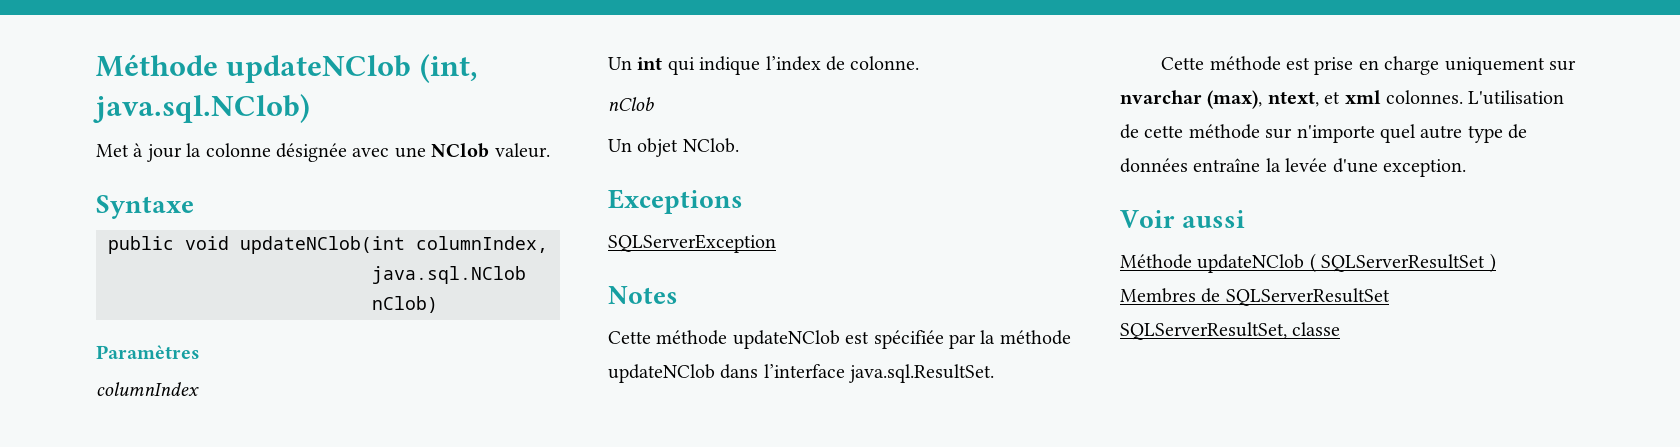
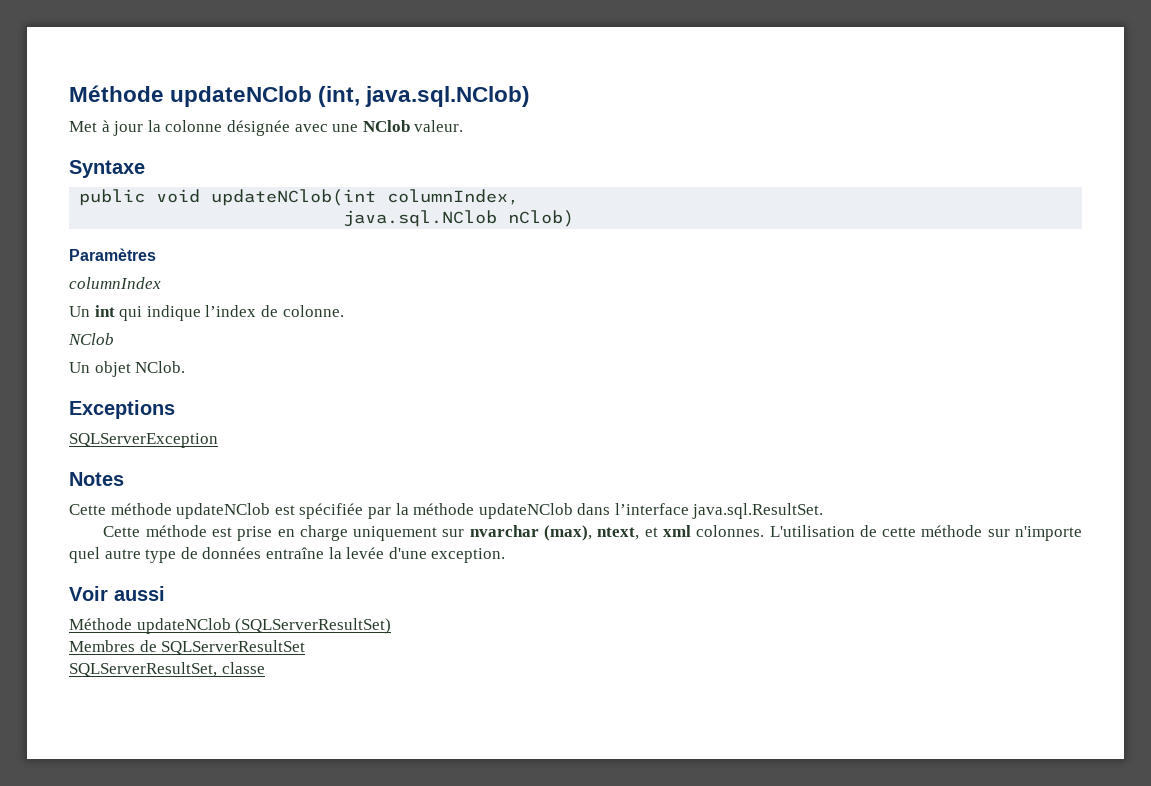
[608,97,654,111] nClob -> [68,333,114,345] NClob
[1309,253,1496,273] ( SQLServerResultSet ) -> [235,618,392,634] (SQLServerResultSet)

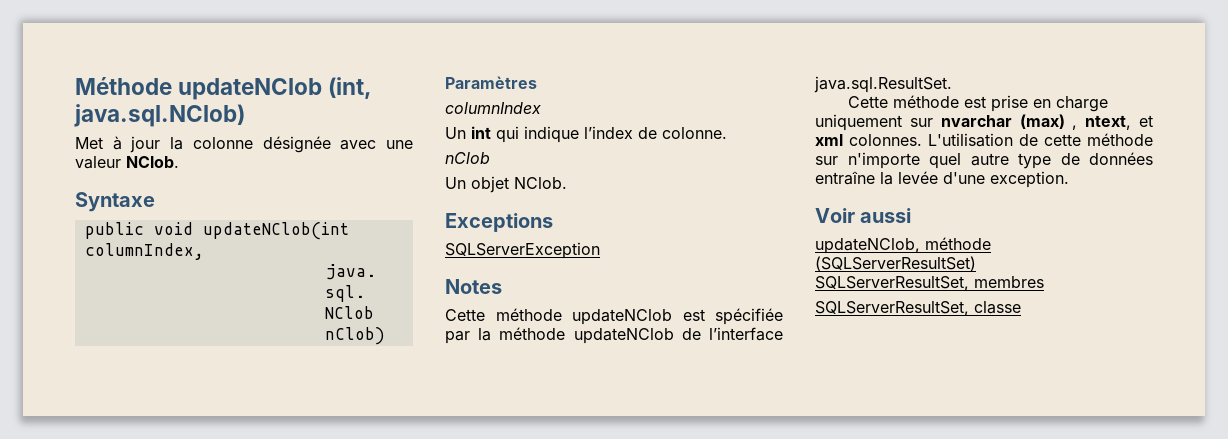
[362,120,464,132] NClob valeur. -> [75,156,179,169] valeur NClob.
[68,333,114,345] NClob -> [445,152,490,164] nClob
[577,503,611,515] dans -> [681,328,701,340] de
[544,525,593,541] (max), -> [1019,114,1078,130] (max) ,
[69,618,231,634] Méthode updateNClob -> [815,237,991,254] updateNClob, méthode
[69,640,306,655] Membres de SQLServerResultSet -> [815,276,1044,291] SQLServerResultSet, membres

